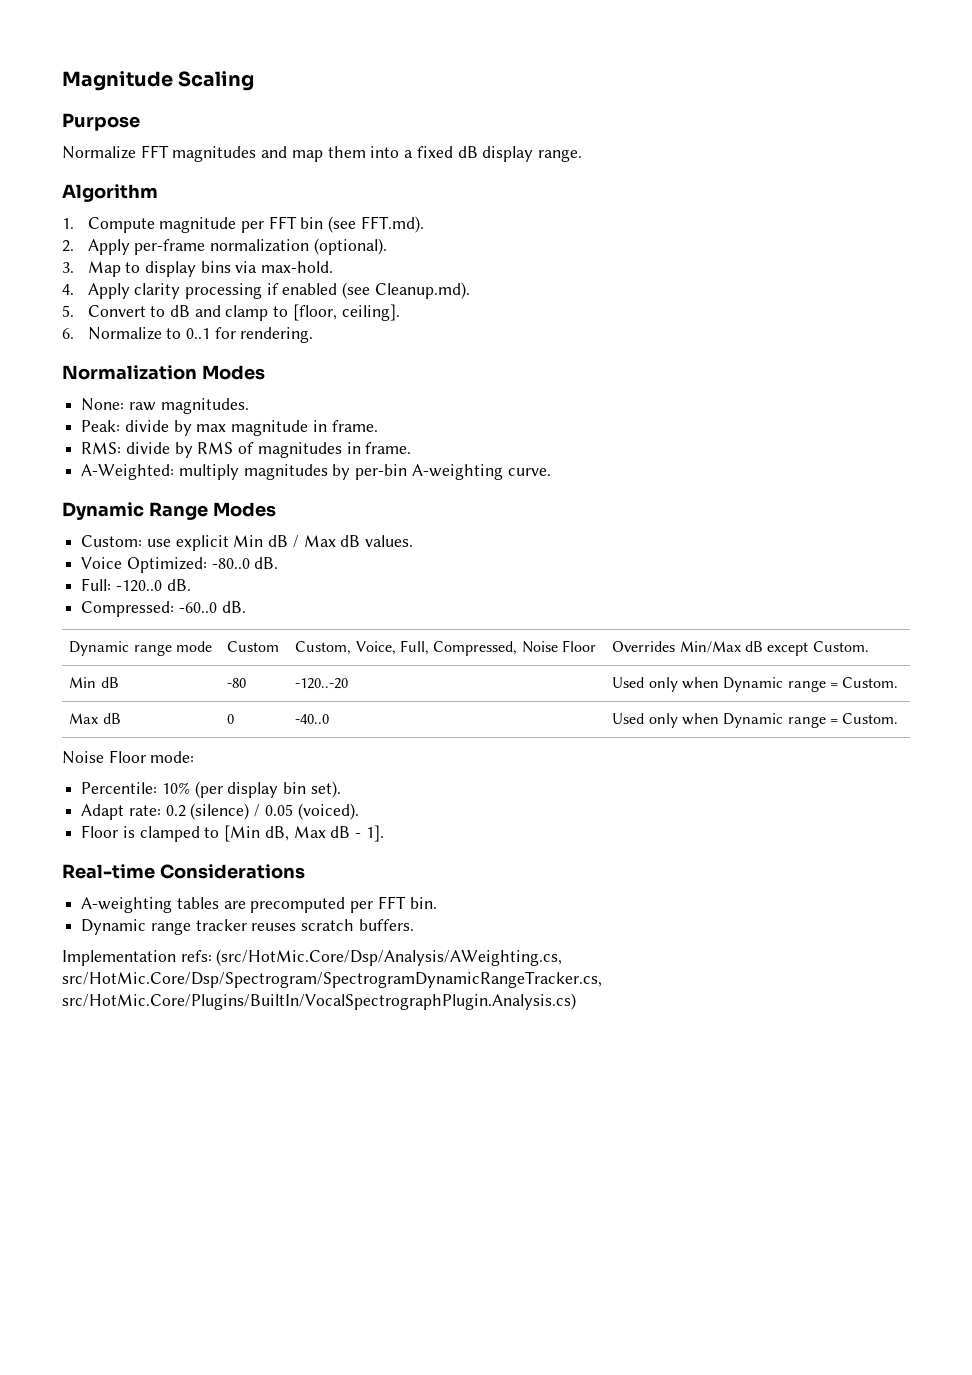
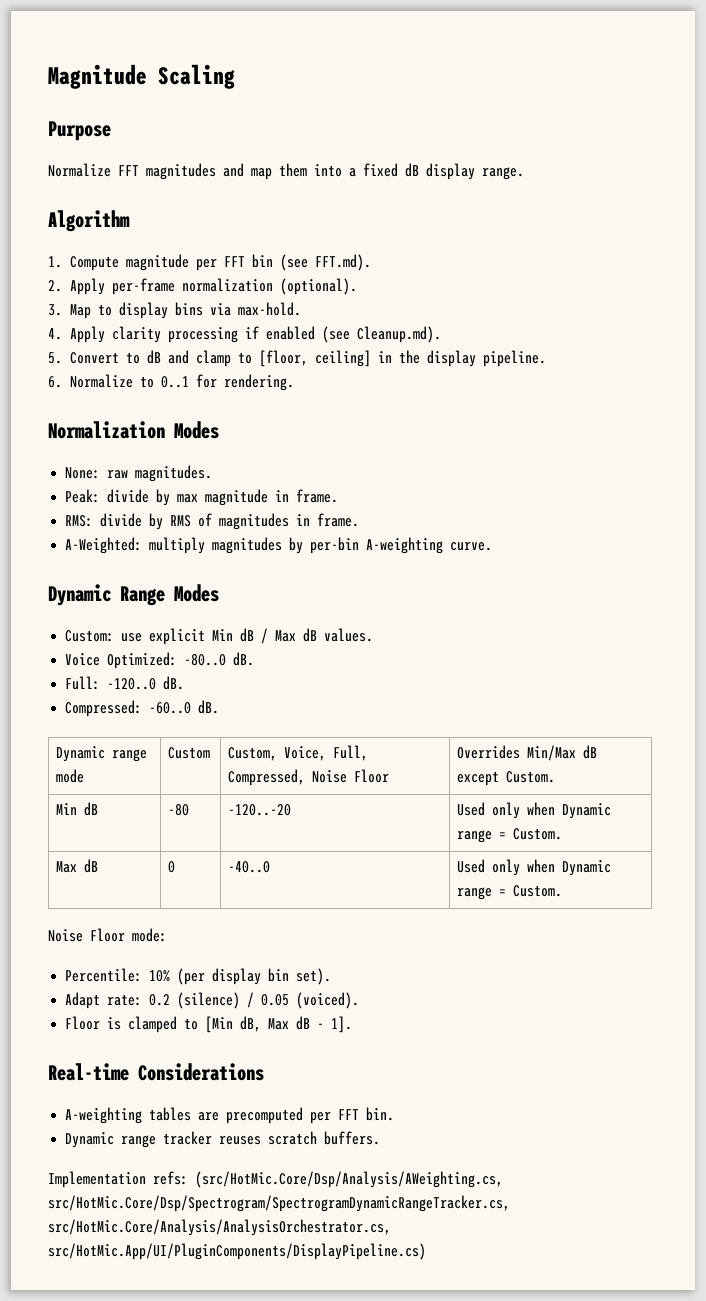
[341,304,400,321] ceiling]. -> [314,350,546,367] ceiling] in the display pipeline.
[62,993,576,1010] src/HotMic.Core/Plugins/BuiltIn/VocalSpectrographPlugin.Analysis.cs) -> [48,1219,391,1236] [48,1243,426,1260] src/HotMic.Core/Analysis/AnalysisOrchestrator.cs, src/HotMic.App/UI/PluginComponents/DisplayPipeline.cs)

